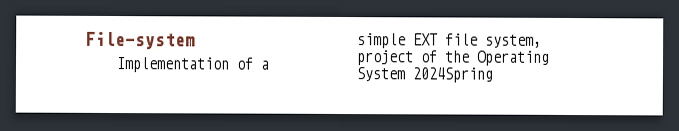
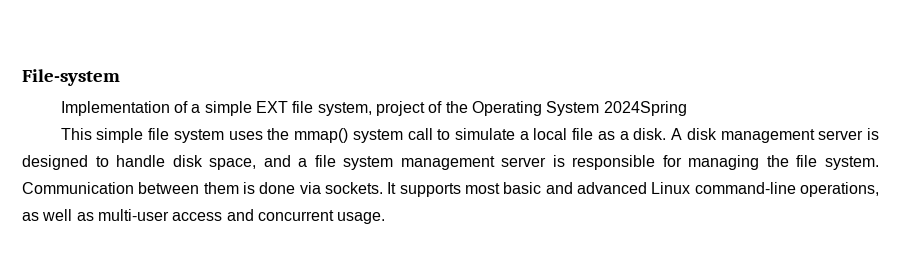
(493, 75) none -> [60,128,879,143] [22,155,879,170] [22,182,880,197] [22,209,386,224] // This simple file system uses the mmap() system call to simulate a local file as a disk. A disk management server is designed to handle disk space, and a file system management server is responsible for managing the file system. Communication between them is done via sockets. It supports most basic and advanced Linux command-line operations, as well as multi-user access and concurrent usage.

